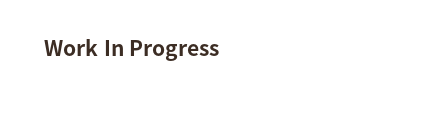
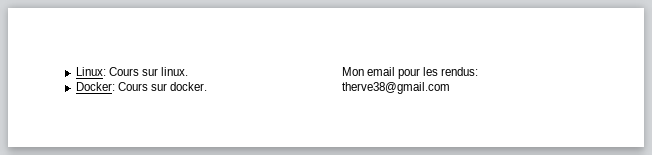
[44,39,220,61] Work In Progress -> [75,67,188,76] [75,82,207,91] [342,67,479,79] [342,82,450,94] Linux: Cours sur linux. // Docker: Cours sur docker. // Mon email pour les rendus: therve38@gmail.com

